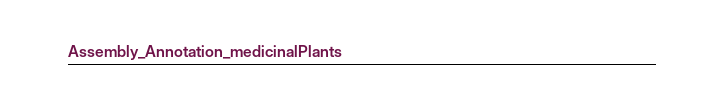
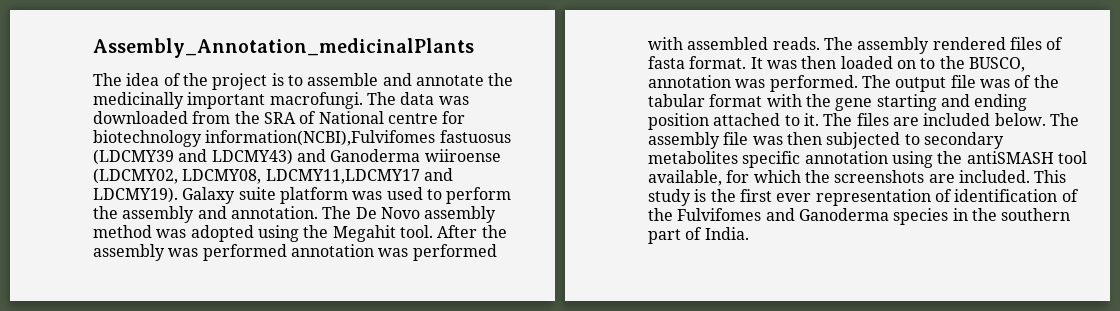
(342, 52) none -> [93,73,514,90] [93,92,469,109] [93,111,466,124] [93,130,511,147] [93,149,501,165] [93,168,453,184] [93,187,512,204] [93,206,497,223] [93,225,507,242] [93,244,497,261] [648,37,1064,54] [648,56,1025,72] [648,75,1059,92] [648,94,1028,111] [648,113,1079,130] [648,132,1004,149] [648,151,1087,168] [648,170,1067,186] [648,189,1079,206] [648,208,1071,225] [648,227,749,244] // The idea of the project is to assemble and annotate the medicinally important macrofungi. The data was downloaded from the SRA of National centre for biotechnology information(NCBI),Fulvifomes fastuosus (LDCMY39 and LDCMY43) and Ganoderma wiiroense (LDCMY02, LDCMY08, LDCMY11,LDCMY17 and LDCMY19). Galaxy suite platform was used to perform the assembly and annotation. The De Novo assembly method was adopted using the Megahit tool. After the assembly was performed annotation was performed with assembled reads. The assembly rendered files of fasta format. It was then loaded on to the BUSCO, annotation was performed. The output file was of the tabular format with the gene starting and ending position attached to it. The files are included below. The assembly file was then subjected to secondary metabolites specific annotation using the antiSMASH tool available, for which the screenshots are included. This study is the first ever representation of identification of the Fulvifomes and Ganoderma species in the southern part of India.

